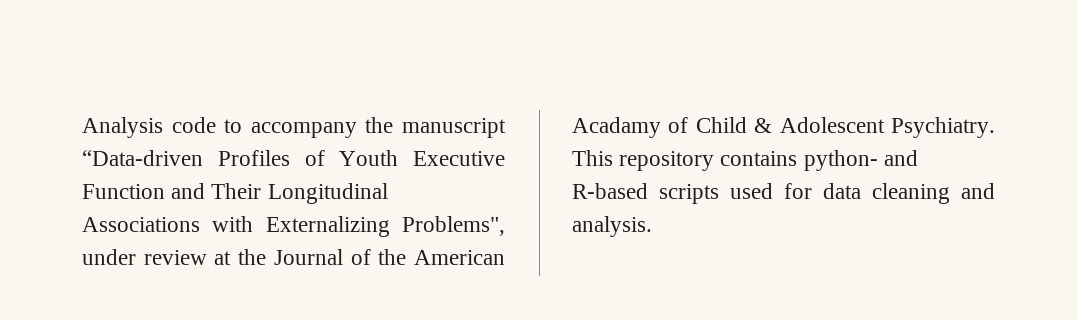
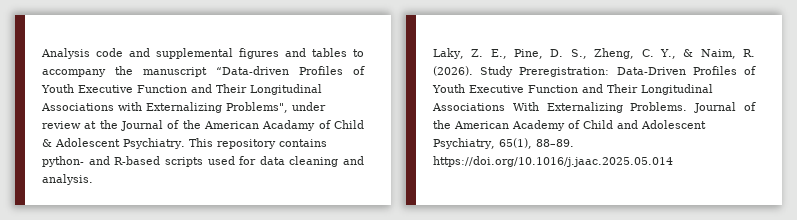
(216, 125) none -> [129,48,347,59] and supplemental figures and tables
(652, 226) none -> [433,48,755,59] [433,66,756,77] [432,84,713,95] [432,102,756,113] [433,120,706,131] [433,138,574,149] [433,156,673,167] // Laky, Z. E., Pine, D. S., Zheng, C. Y., & Naim, R. (2026). Study Preregistration: Data-Driven Profiles of Youth Executive Function and Their Longitudinal Associations With Externalizing Problems. Journal of the American Academy of Child and Adolescent Psychiatry, 65(1), 88–89. https://doi.org/10.1016/j.jaac.2025.05.014

